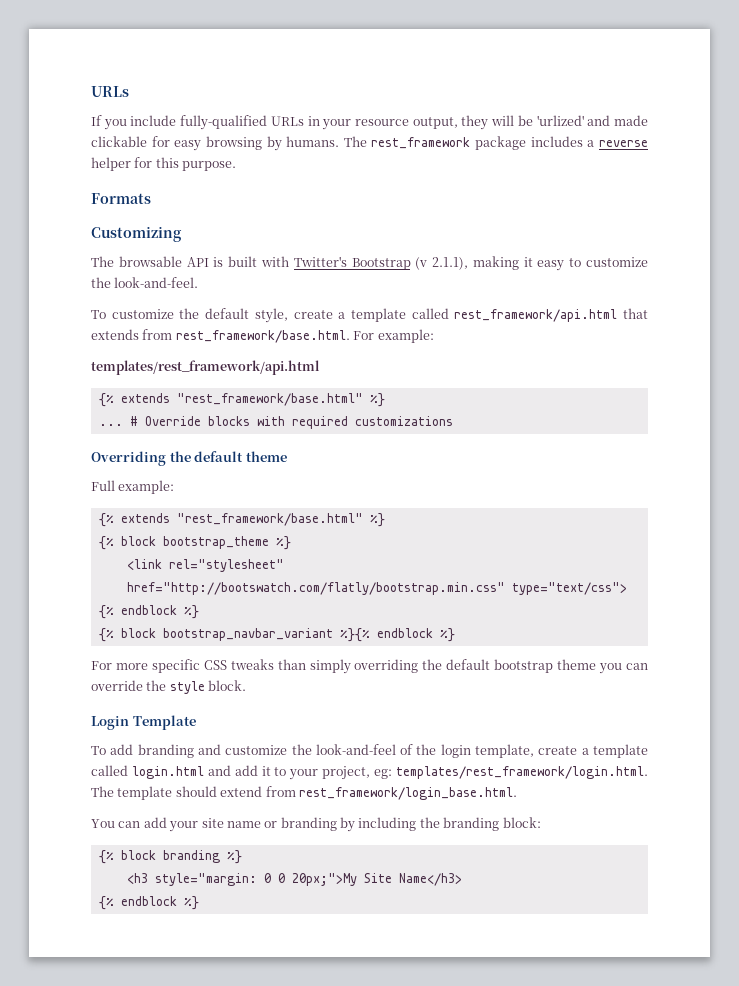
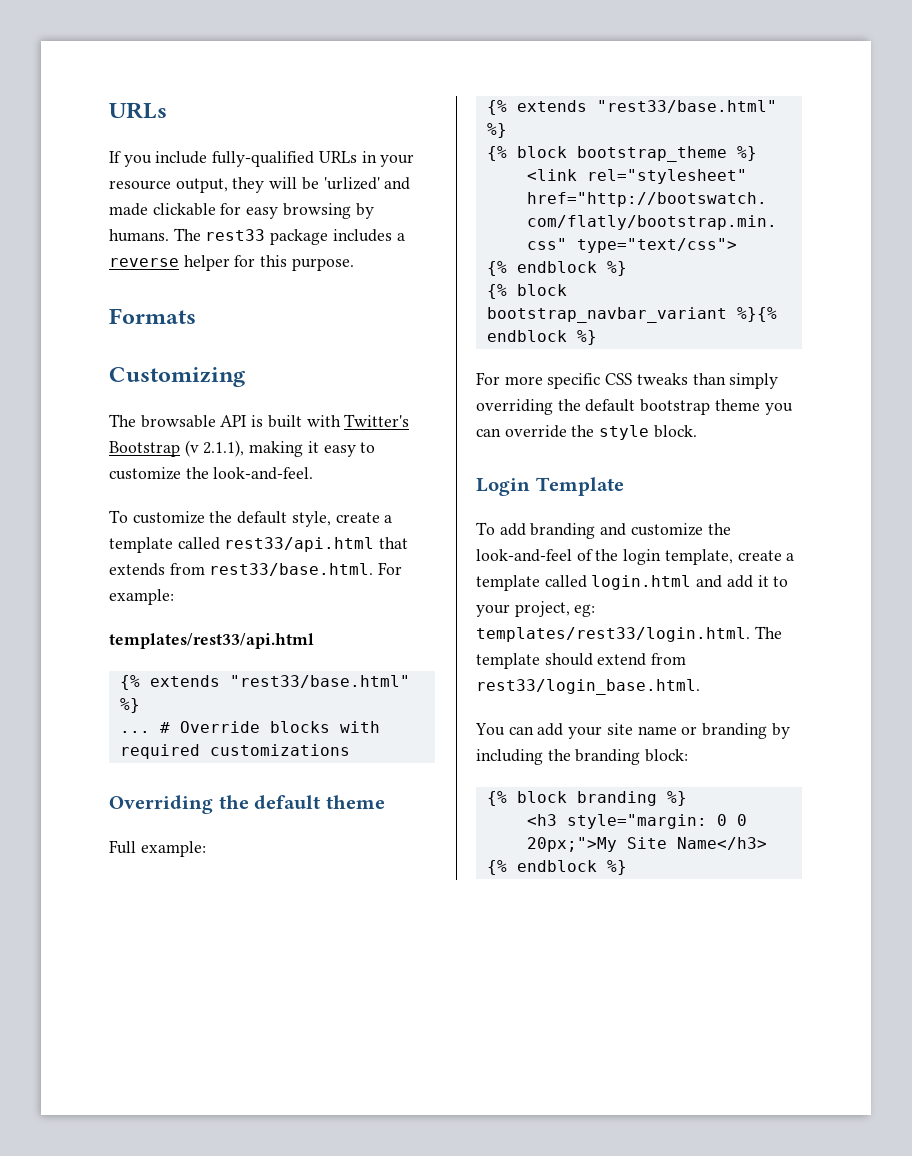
[371,137,471,149] rest_framework -> [205,229,266,241] rest33
[454,309,618,322] rest_framework/api.html -> [224,537,375,552] rest33/api.html
[175,330,350,343] rest_framework/base.html. -> [209,563,374,576] rest33/base.html.
[91,360,320,375] [98,393,363,407] templates/rest_framework/api.html // {% extends "rest_framework/base.html" -> [109,633,314,649] [119,675,410,690] templates/rest33/api.html // {% extends "rest33/base.html"
[176,513,363,526] "rest_framework/base.html" -> [596,100,777,113] "rest33/base.html"
[396,766,648,779] templates/rest_framework/login.html. -> [476,627,750,642] templates/rest33/login.html.
[298,787,517,800] rest_framework/login_base.html. -> [476,679,700,695] rest33/login_base.html.

